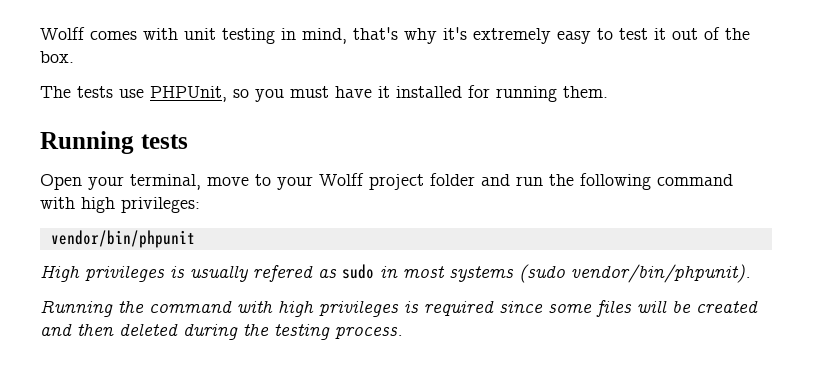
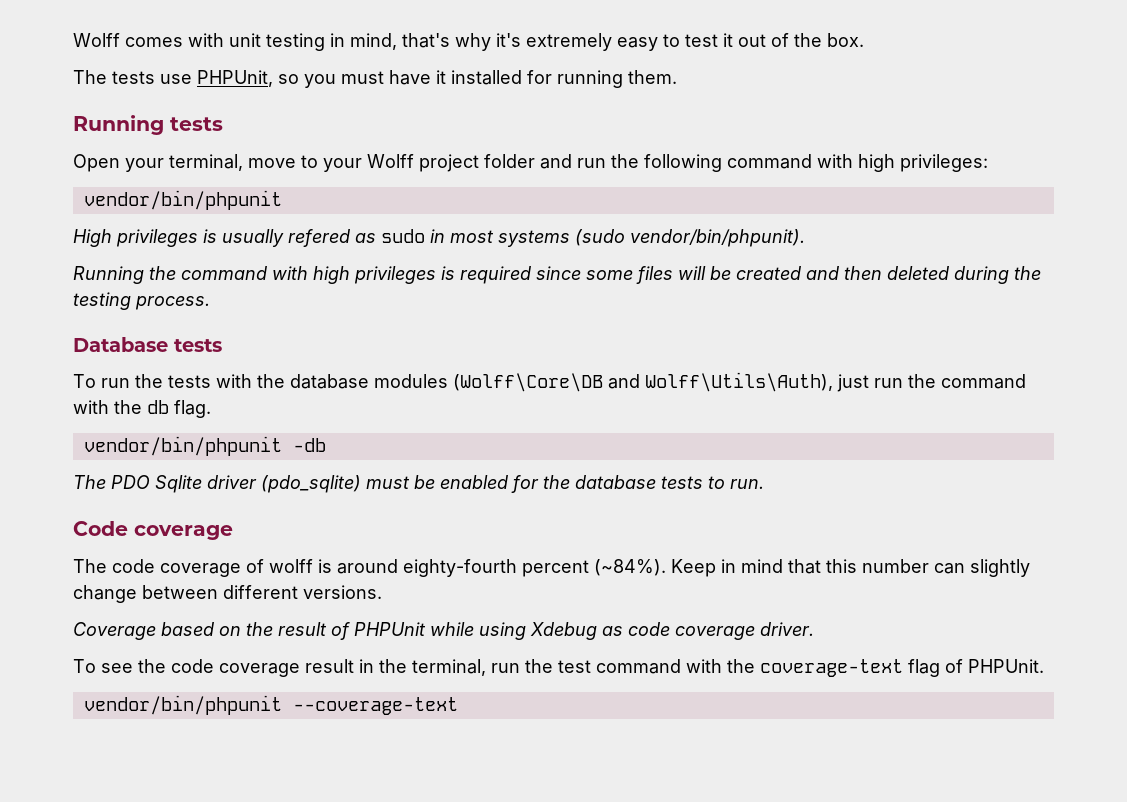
(403, 333) none -> [73,337,222,352] [73,372,1026,392] [73,400,211,418] [83,436,326,456] [73,475,764,493] [73,521,233,540] [73,559,1030,577] [73,585,382,603] [73,622,814,640] [73,659,1044,677] [83,695,458,715] // Database tests // To run the tests with the database modules (Wolff\Core\DB and Wolff\Utils\Auth), just run the command with the db flag. // vendor/bin/phpunit -db // The PDO Sqlite driver (pdo_sqlite) must be enabled for the database tests to run. // Code coverage // The code coverage of wolff is around eighty-fourth percent (~84%). Keep in mind that this number can slightly change between different versions. // Coverage based on the result of PHPUnit while using Xdebug as code coverage driver. // To see the code coverage result in the terminal, run the test command with the coverage-text flag of PHPUnit. // vendor/bin/phpunit --coverage-text

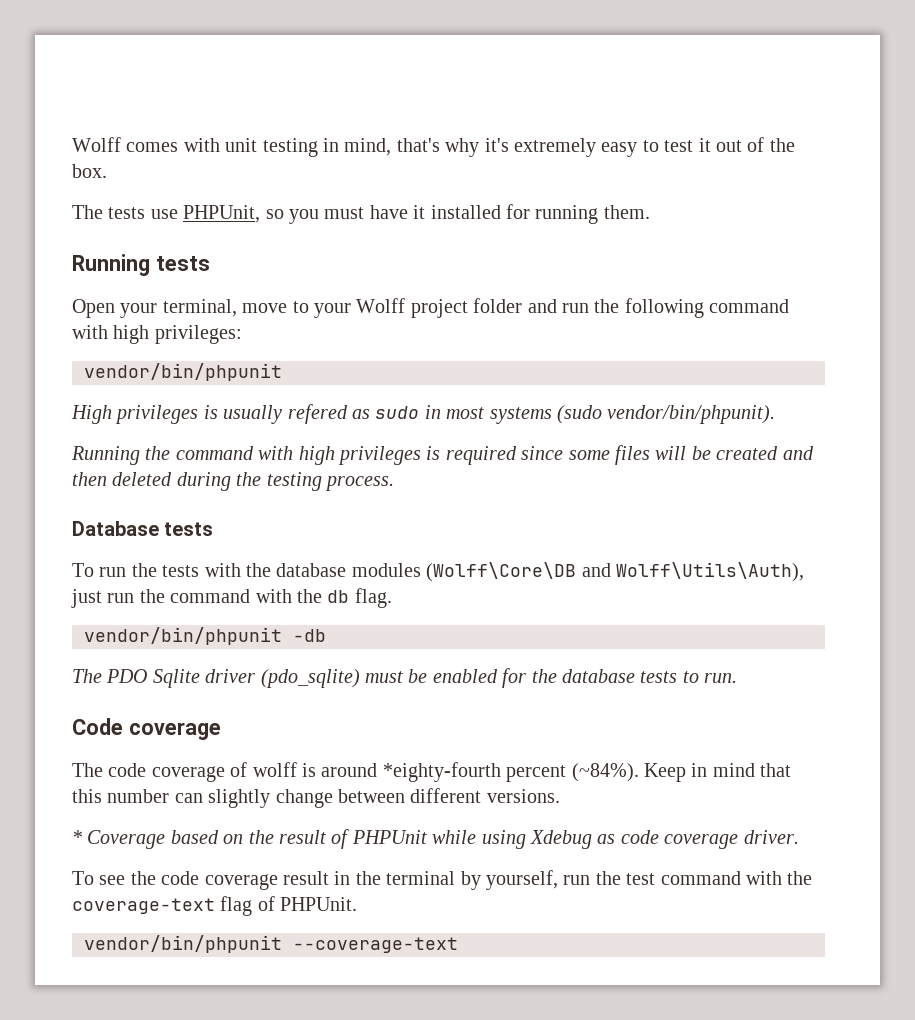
[403,559,517,577] eighty-fourth -> [382,762,501,782] *eighty-fourth
(382, 592) none -> [72,830,82,844] *
[412,659,486,676] terminal, -> [386,870,558,890] terminal by yourself,

